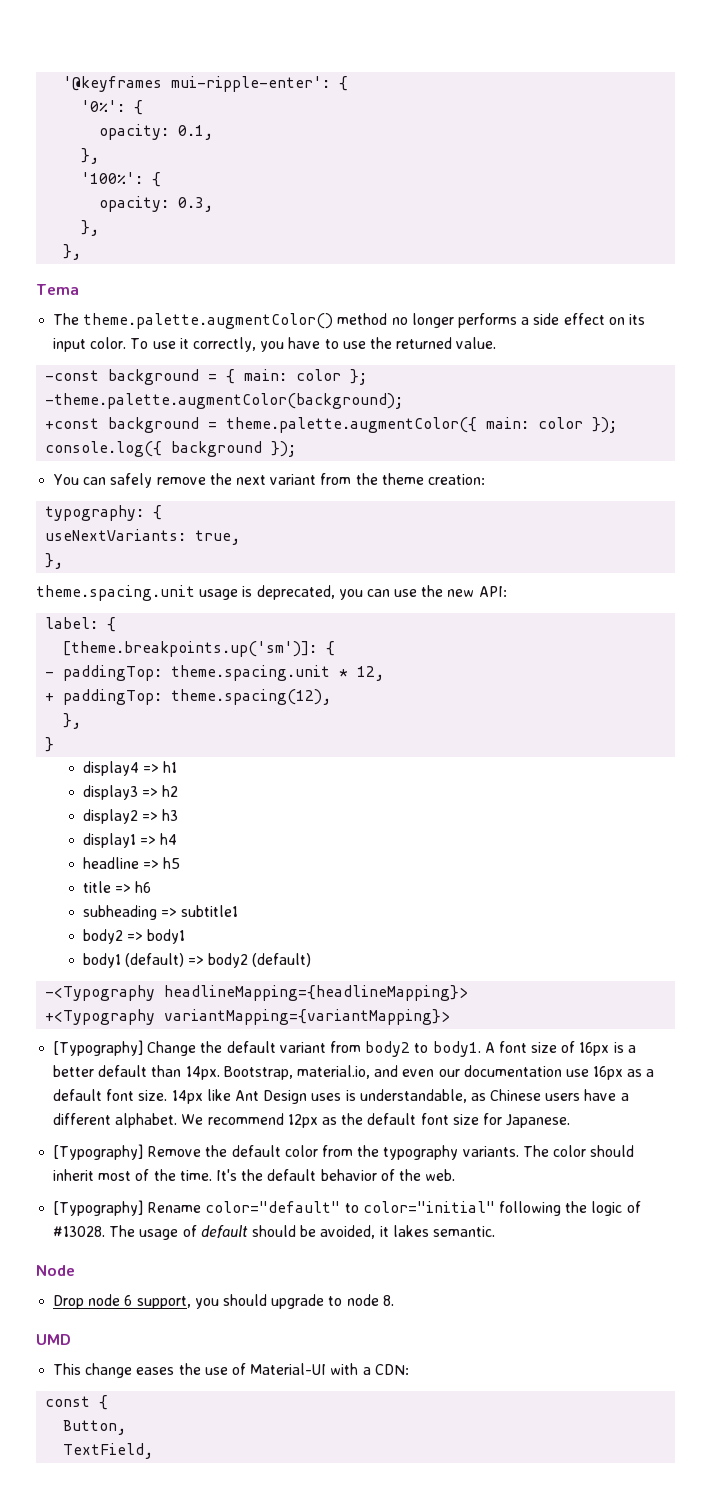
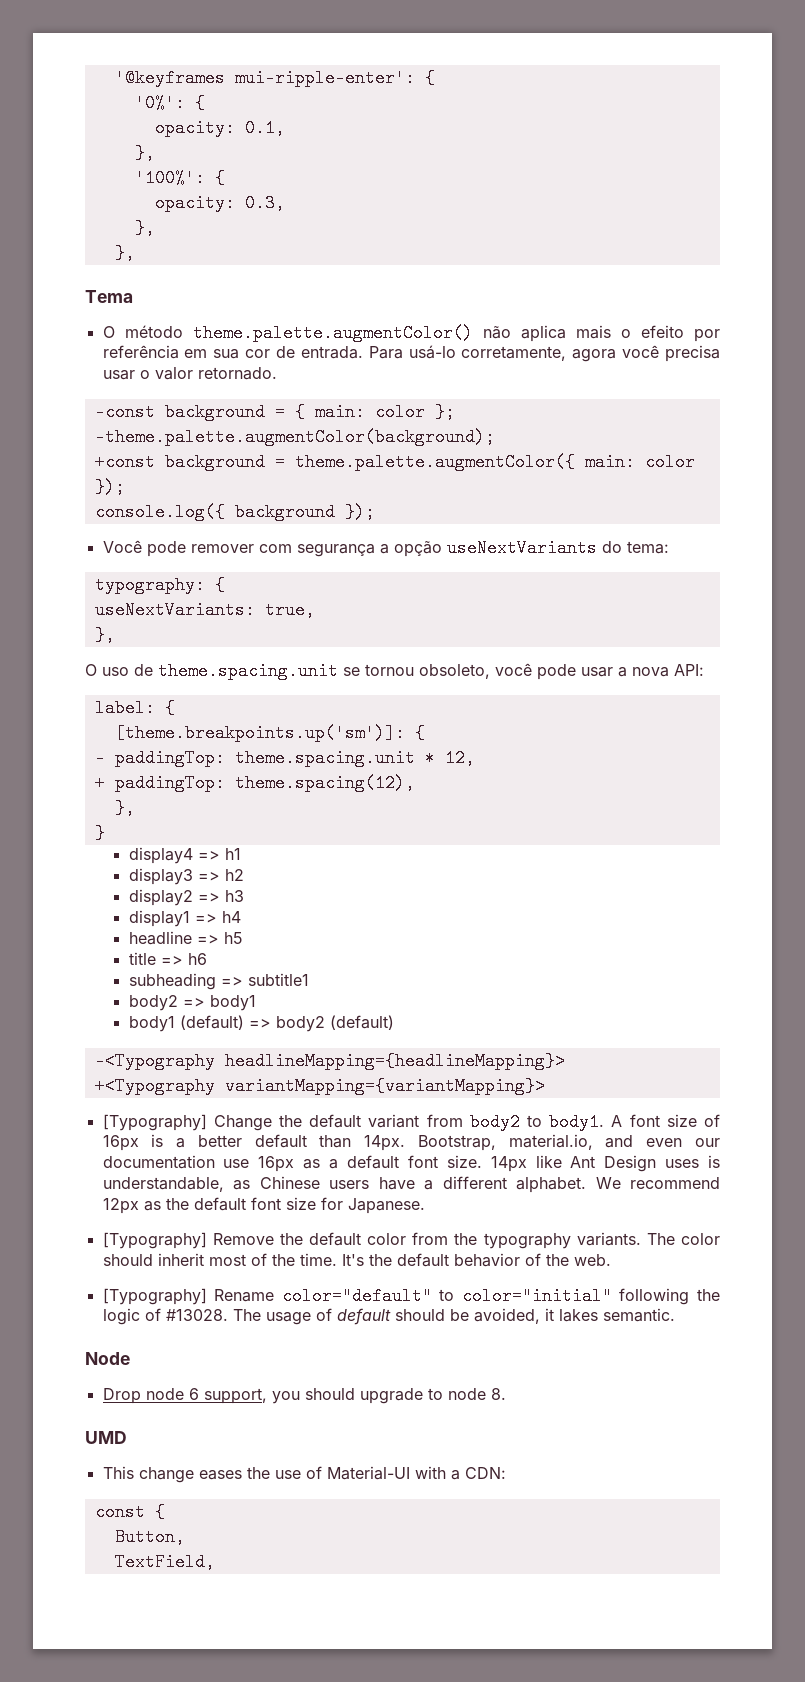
[53,313,645,329] [53,337,497,352] The theme.palette.augmentColor() method no longer performs a side effect on its input color. To use it correctly, you have to use the returned value. -> [102,324,720,342] [102,345,721,362] [102,367,277,380] O método theme.palette.augmentColor() não aplica mais o efeito por referência em sua cor de entrada. Para usá-lo corretamente, agora você precisa usar o valor retornado.
[53,473,485,488] You can safely remove the next variant from the theme creation: -> [102,539,669,557] Você pode remover com segurança a opção useNextVariants do tema:
[36,585,475,601] theme.spacing.unit usage is deprecated, you can use the new -> [85,662,669,680] O uso de theme.spacing.unit se tornou obsoleto, você pode usar a nova

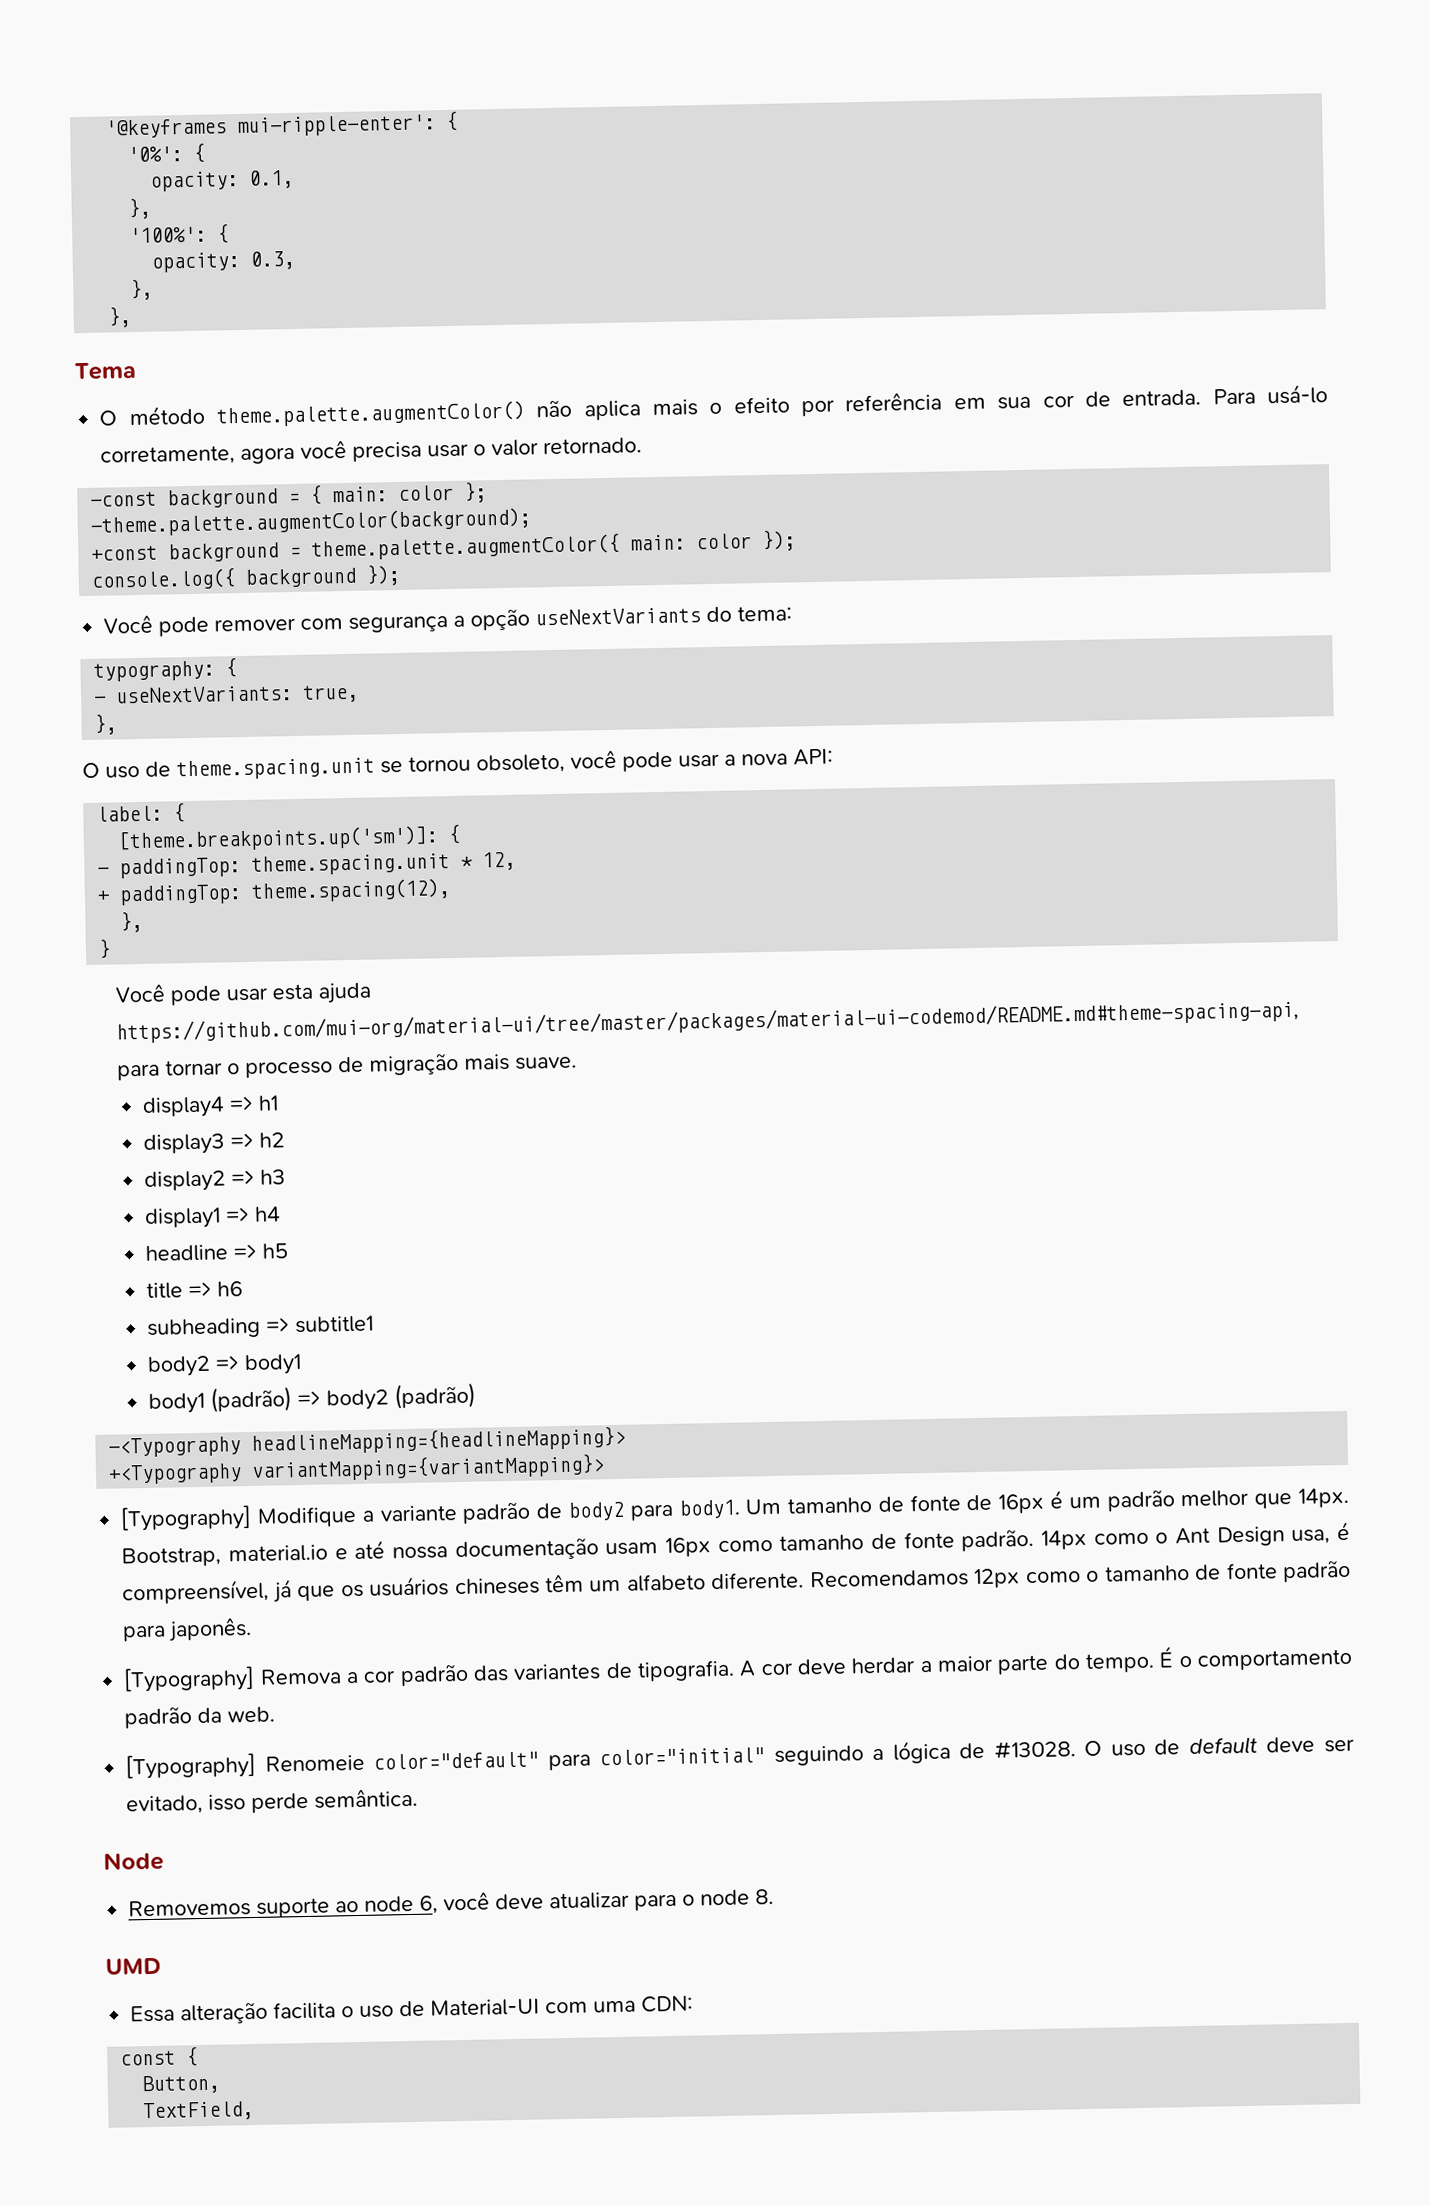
(225, 585) none -> [94,695,107,704] -
(105, 833) none -> [115,982,373,1006] [116,999,1300,1044] [117,1052,578,1081] // Você pode usar esta ajuda https://github.com/mui-org/material-ui/tree/master/packages/material-ui-codemod/README.md#theme-spacing-api, para tornar o processo de migração mais suave.
[179,1015,244,1030] (default) -> [209,1386,292,1413] (padrão)
[329,1015,394,1030] (default) -> [393,1382,476,1410] (padrão)
[213,1113,720,1131] [102,1134,720,1151] [102,1155,720,1172] [102,1176,720,1193] [102,1197,425,1214] [102,1232,720,1249] [102,1253,611,1267] [102,1287,720,1305] [102,1308,675,1325] [85,1352,130,1365] [102,1388,506,1404] [85,1431,127,1444] [102,1466,460,1483] Change the default variant from body2 to body1. A font size of 16px is a better default than 14px. Bootstrap, material.io, and even our documentation use 16px as a default font size. 14px like Ant Design uses is understandable, as Chinese users have a different alphabet. We recommend 12px as the default font size for Japanese. // [Typography] Remove the default color from the typography variants. The color should inherit most of the time. It's the default behavior of the web. // [Typography] Rename color="default" to color="initial" following the logic of #13028. The usage of default should be avoided, it lakes semantic. // Node // Drop node 6 support, you should upgrade to node 8. // UMD // This change eases the use of Material-UI with a -> [256,1487,1349,1528] [121,1521,1350,1568] [122,1559,1352,1605] [122,1617,253,1642] [123,1646,1352,1693] [124,1706,276,1729] [125,1736,1355,1780] [126,1788,419,1815] [103,1851,164,1871] [128,1889,775,1918] [105,1957,161,1975] [130,1998,637,2025] Modifique a variante padrão de body2 para body1. Um tamanho de fonte de 16px é um padrão melhor que 14px. Bootstrap, material.io e até nossa documentação usam 16px como tamanho de fonte padrão. 14px como o Ant Design usa, é compreensível, já que os usuários chineses têm um alfabeto diferente. Recomendamos 12px como o tamanho de fonte padrão para japonês. // [Typography] Remova a cor padrão das variantes de tipografia. A cor deve herdar a maior parte do tempo. É o comportamento padrão da web. // [Typography] Renomeie color="default" para color="initial" seguindo a lógica de #13028. O uso de default deve ser evitado, isso perde semântica. // Node // Removemos suporte ao node 6, você deve atualizar para o node 8. // UMD // Essa alteração facilita o uso de Material-UI com uma

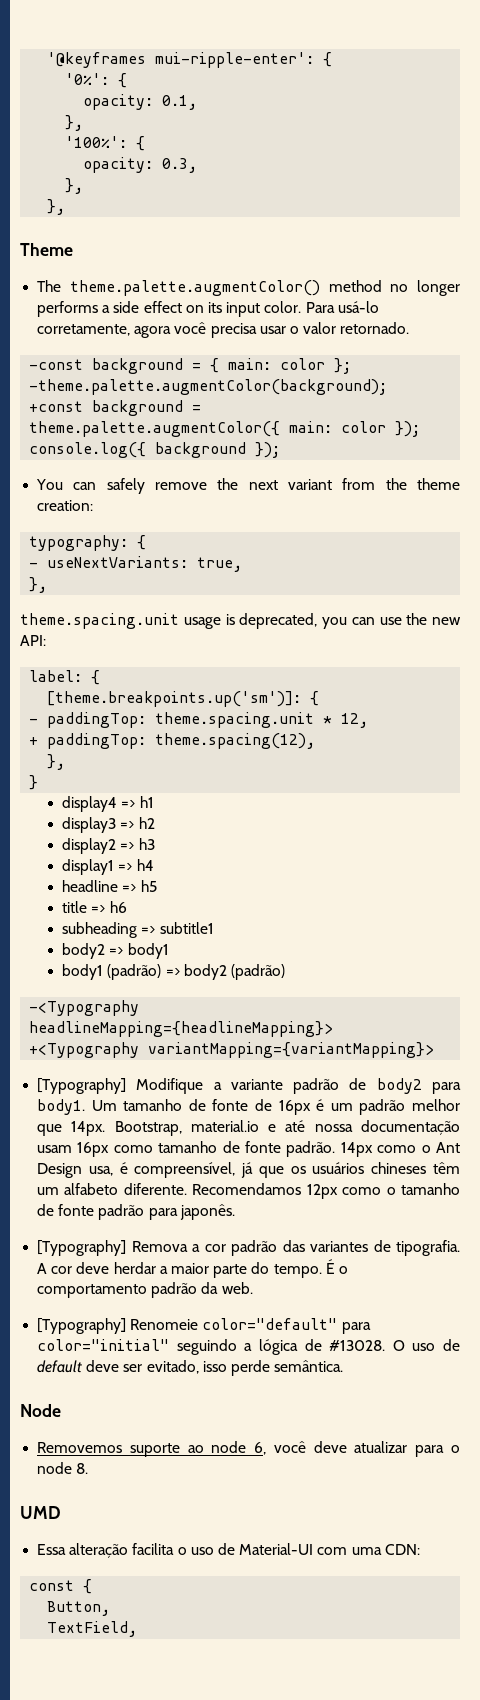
[74,361,137,381] [99,389,1202,428] Tema // O método theme.palette.augmentColor() não aplica mais o efeito por referência em sua cor de entrada. -> [20,243,73,256] [37,280,461,296] [37,301,302,317] Theme // The theme.palette.augmentColor() method no longer performs a side effect on its input color.
[103,605,793,637] Você pode remover com segurança a opção useNextVariants do tema: -> [36,478,460,494] [37,500,94,511] You can safely remove the next variant from the theme creation:
[82,750,788,781] O uso de theme.spacing.unit se tornou obsoleto, você pode usar a nova -> [20,613,461,629] theme.spacing.unit usage is deprecated, you can use the new
[115,982,373,1006] [116,999,1300,1044] [117,1052,578,1081] // Você pode usar esta ajuda https://github.com/mui-org/material-ui/tree/master/packages/material-ui-codemod/README.md#theme-spacing-api, para tornar o processo de migração mais suave. -> (39, 782) none

